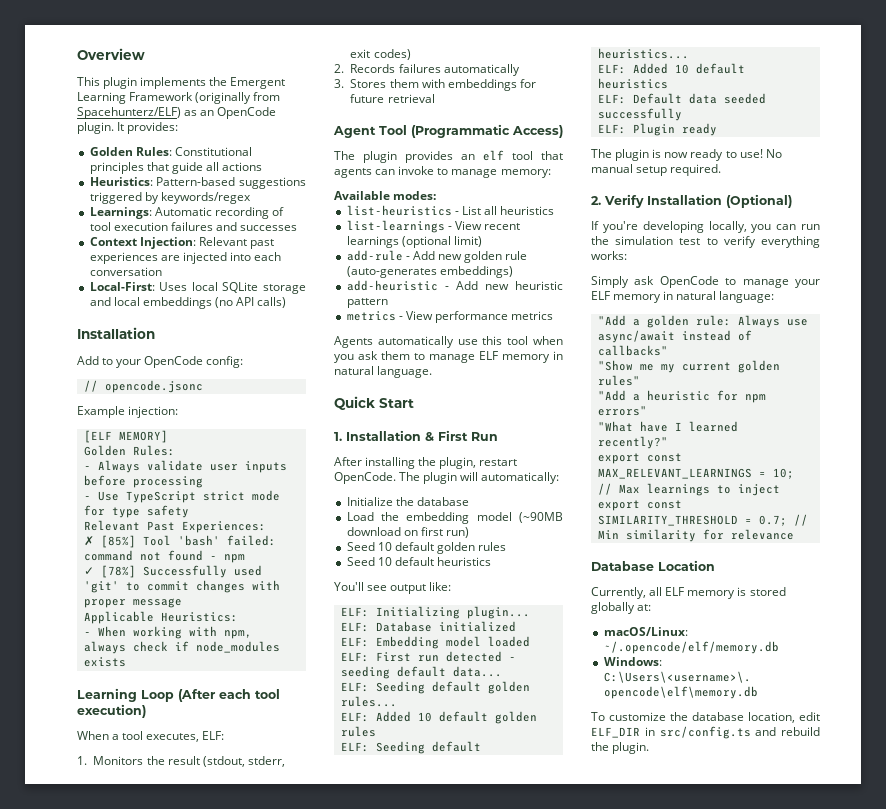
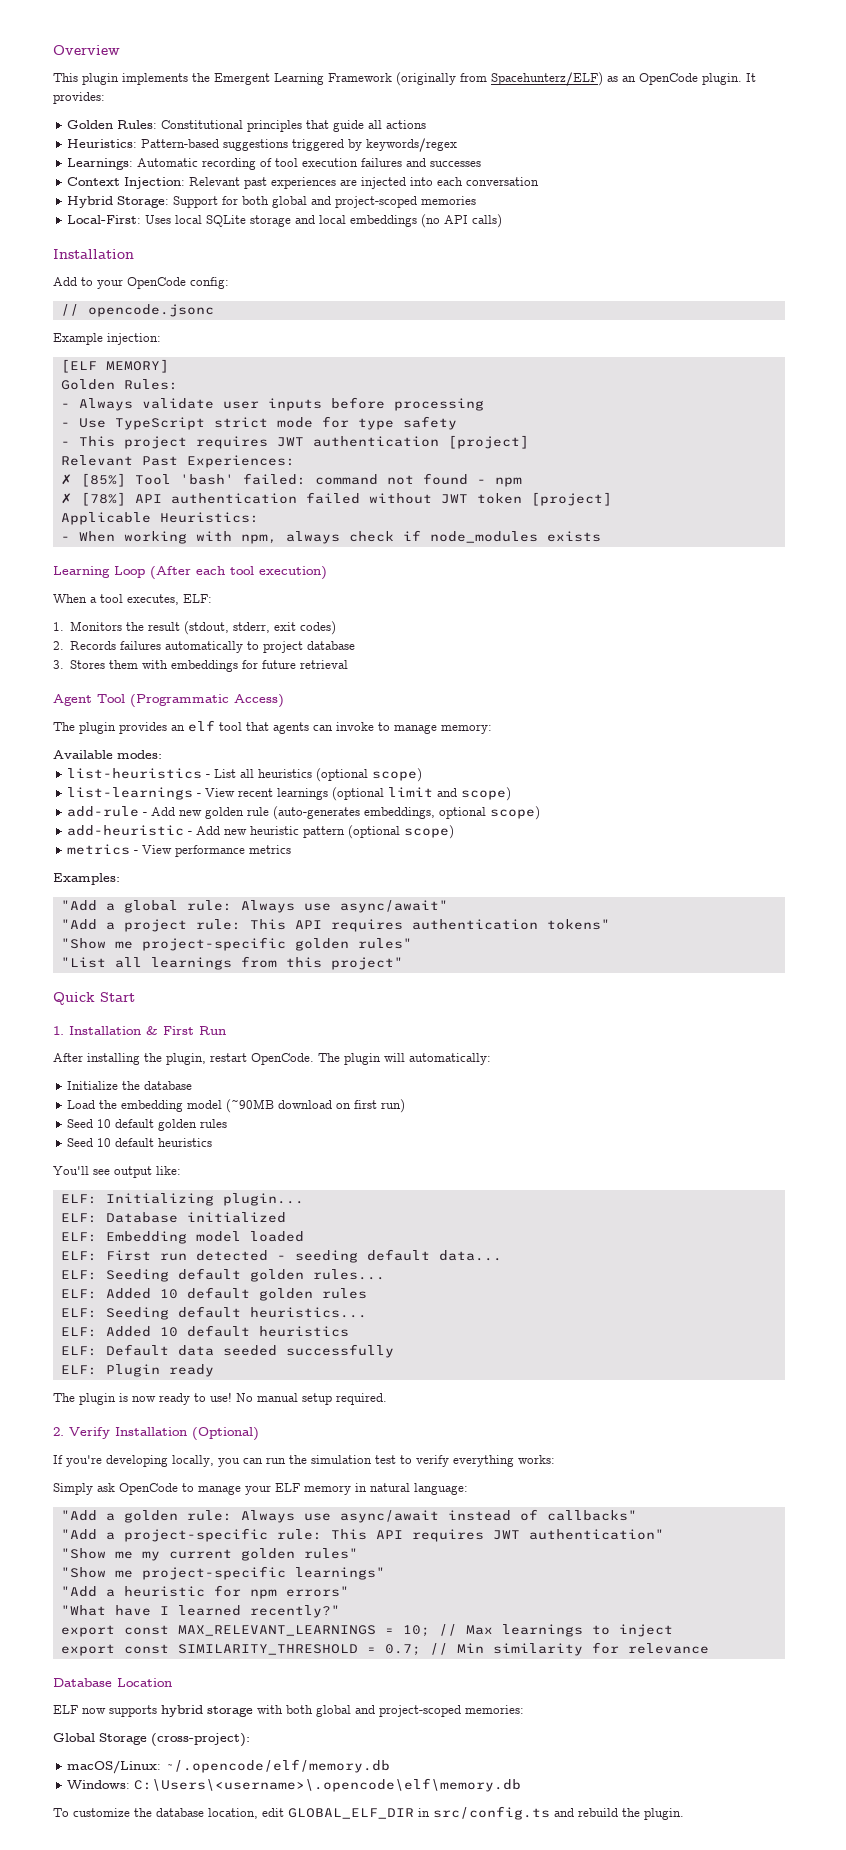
(162, 271) none -> [66,196,476,208] // Hybrid Storage: Support for both global and project-scoped memories
(189, 511) none -> [60,435,529,449] // - This project requires JWT authentication [project]
[83,565,262,578] [83,580,280,593] [83,598,182,608] ✓ [78%] Successfully used 'git' to commit changes with proper message -> [60,492,612,506] ✗ [78%] API authentication failed without JWT token [project]
(520, 70) none -> [247,641,356,653] to project database
(555, 210) none -> [315,768,422,782] (optional scope)
[453,236,482,247] limit) -> [387,787,511,801] limit and scope)
[439,266,513,278] embeddings) -> [363,806,540,820] embeddings, optional scope)
(388, 303) none -> [347,825,454,839] (optional scope)
[334,336,563,348] [334,351,563,363] [334,366,433,378] Agents automatically use this tool when you ask them to manage ELF memory in natural language. -> [53,873,120,885] [60,900,448,913] [60,919,610,932] [60,937,412,951] [60,956,403,970] Examples: // "Add a global rule: Always use async/await" // "Add a project rule: This API requires authentication tokens" // "Show me project-specific golden rules" // "List all learnings from this project"
(668, 350) none -> [60,1528,664,1542] // "Add a project-specific rule: This API requires JWT authentication"
(640, 380) none -> [60,1566,385,1580] // "Show me project-specific learnings"
[591,587,786,599] [591,602,652,614] Currently, all ELF memory is stored globally at: -> [53,1705,524,1717] [53,1733,250,1747] ELF now supports hybrid storage with both global and project-scoped memories: // Global Storage (cross-project):
[591,727,640,738] ELF_DIR -> [288,1808,414,1819] GLOBAL_ELF_DIR

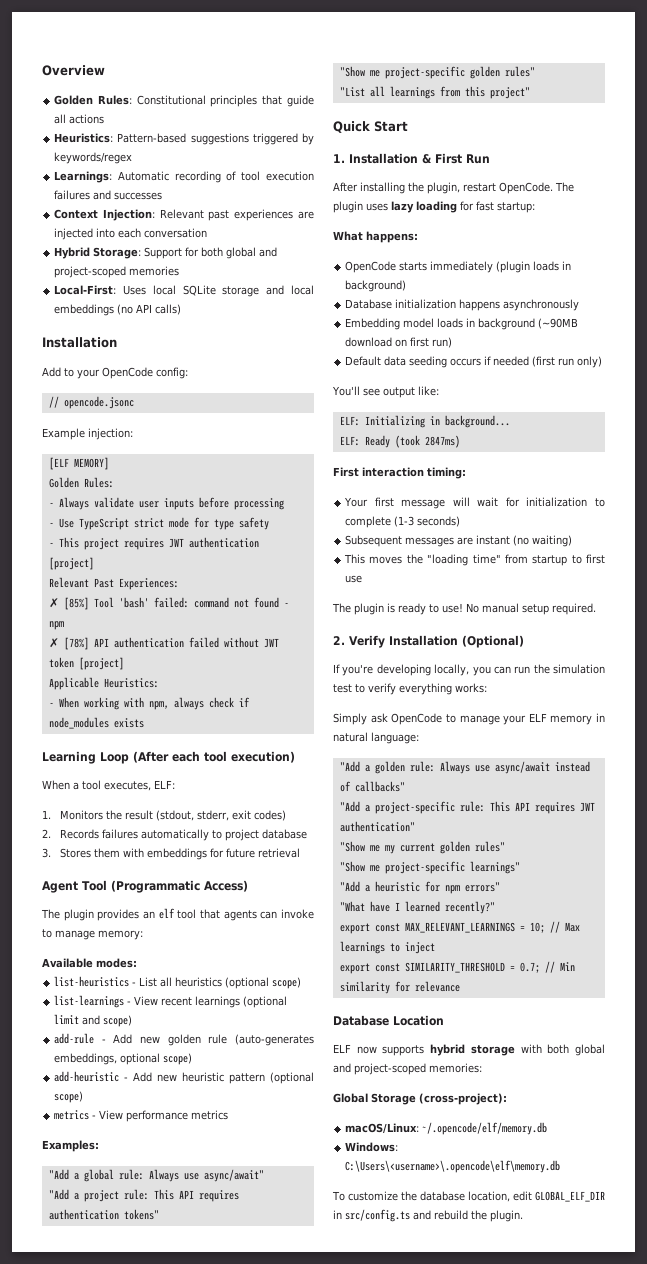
[53,72,756,86] [53,92,105,104] // This plugin implements the Emergent Learning Framework (originally from Spacehunterz/ELF) as an OpenCode plugin. It provides: -> (105, 70) none
[384,1053,491,1065] [66,1081,192,1090] [66,1100,222,1112] will automatically: // Initialize the database // Load the embedding model -> [366,201,535,213] [333,231,418,243] [345,261,572,273] [345,280,407,292] [345,299,580,311] [345,318,536,330] uses lazy loading for fast startup: // What happens: // OpenCode starts immediately (plugin loads in background) // Database initialization happens asynchronously // Embedding model loads in background
[66,1119,227,1131] [66,1138,212,1147] Seed 10 default golden rules // Seed 10 default heuristics -> [345,356,603,368] Default data seeding occurs if needed (first run only)
[222,1193,304,1206] [60,1212,286,1223] [60,1231,304,1244] [60,1249,502,1263] [60,1268,385,1282] [60,1287,367,1301] [60,1306,367,1320] [60,1325,349,1337] [60,1344,394,1358] [60,1364,214,1377] plugin... // ELF: Database initialized // ELF: Embedding model loaded // ELF: First run detected - seeding default data... // ELF: Seeding default golden rules... // ELF: Added 10 default golden rules // ELF: Seeding default heuristics... // ELF: Added 10 default heuristics // ELF: Default data seeded successfully // ELF: Plugin ready -> [429,415,510,428] [339,435,460,448] [333,467,466,479] [344,497,605,509] [345,516,461,528] [345,535,573,547] [344,554,605,566] [345,575,363,583] in background... // ELF: Ready (took 2847ms) // First interaction timing: // Your first message will wait for initialization to complete (1-3 seconds) // Subsequent messages are instant (no waiting) // This moves the "loading time" from startup to first use
[132,1396,156,1402] now -> (395, 608) none

